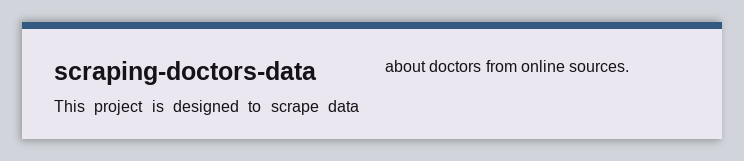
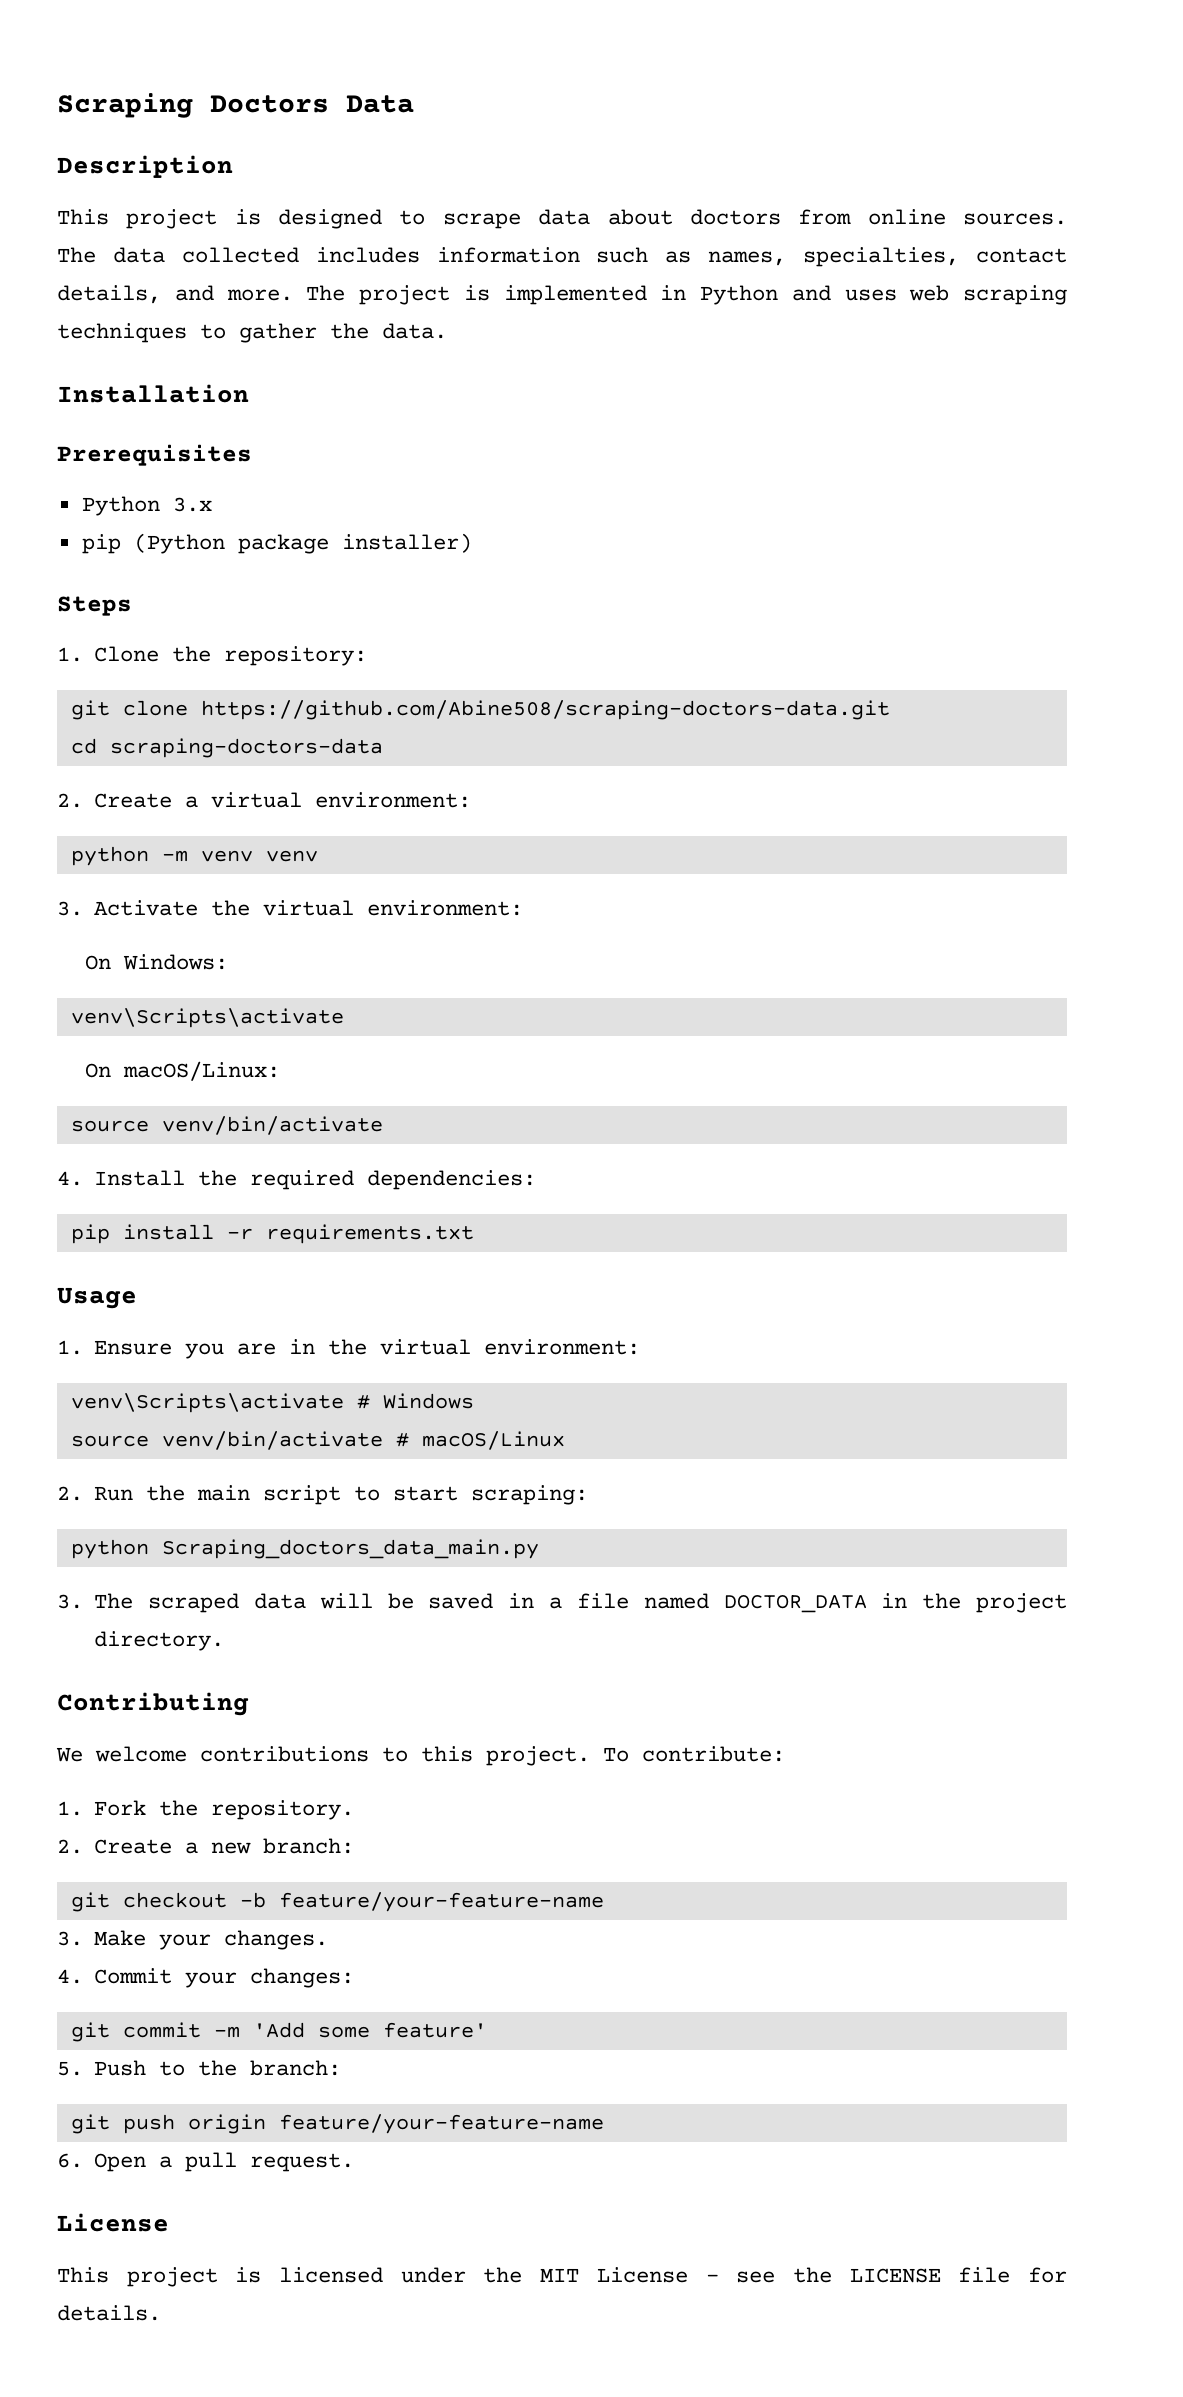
[54,61,317,85] scraping-doctors-data -> [57,93,414,118] [57,155,233,178] Scraping Doctors Data // Description
(630, 67) none -> [57,247,1068,267] [57,285,1067,305] [57,323,447,343] [57,384,249,403] [57,444,252,466] [81,496,212,516] [81,533,472,554] [57,596,132,616] [57,646,368,666] [70,700,890,720] [70,738,383,758] [57,792,472,808] [70,846,318,866] [57,900,524,916] [84,954,228,970] [70,1008,344,1028] [84,1061,280,1081] [70,1116,383,1135] [57,1170,537,1190] [70,1224,474,1244] [57,1287,137,1309] [57,1339,641,1359] [70,1393,474,1413] [70,1431,565,1450] [57,1485,589,1505] [70,1539,539,1559] [57,1593,1067,1613] [94,1631,225,1651] [57,1692,249,1716] [56,1746,785,1766] [57,1800,355,1820] [57,1838,355,1854] [70,1892,604,1912] [57,1930,329,1950] [57,1968,355,1988] [70,2022,487,2042] [57,2060,342,2076] [70,2114,604,2134] [57,2152,355,2172] [57,2213,169,2232] [57,2267,1068,2287] [57,2305,161,2321] The data collected includes information such as names, specialties, contact details, and more. The project is implemented in Python and uses web scraping techniques to gather the data. // Installation // Prerequisites // Python 3.x // pip (Python package installer) // Steps // 1. Clone the repository: // git clone https://github.com/Abine508/scraping-doctors-data.git // cd scraping-doctors-data // 2. Create a virtual environment: // python -m venv venv // 3. Activate the virtual environment: // On Windows: // venv\Scripts\activate // On macOS/Linux: // source venv/bin/activate // 4. Install the required dependencies: // pip install -r requirements.txt // Usage // 1. Ensure you are in the virtual environment: // venv\Scripts\activate # Windows // source venv/bin/activate # macOS/Linux // 2. Run the main script to start scraping: // python Scraping_doctors_data_main.py // 3. The scraped data will be saved in a file named DOCTOR_DATA in the project directory. // Contributing // We welcome contributions to this project. To contribute: // 1. Fork the repository. // 2. Create a new branch: // git checkout -b feature/your-feature-name // 3. Make your changes. // 4. Commit your changes: // git commit -m 'Add some feature' // 5. Push to the branch: // git push origin feature/your-feature-name // 6. Open a pull request. // License // This project is licensed under the MIT License - see the LICENSE file for details.

